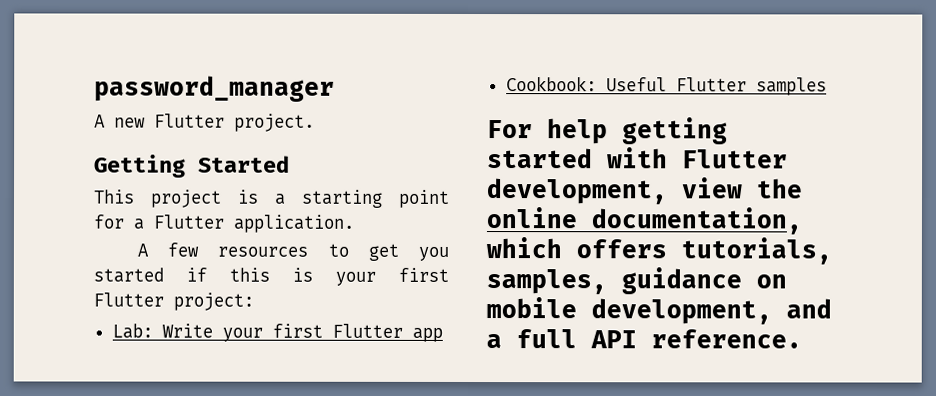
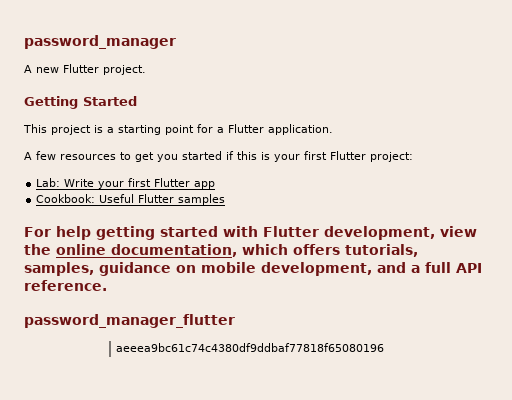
(802, 339) none -> [24,314,235,328] [116,343,385,352] // password_manager_flutter // aeeea9bc61c74c4380df9ddbaf77818f65080196

